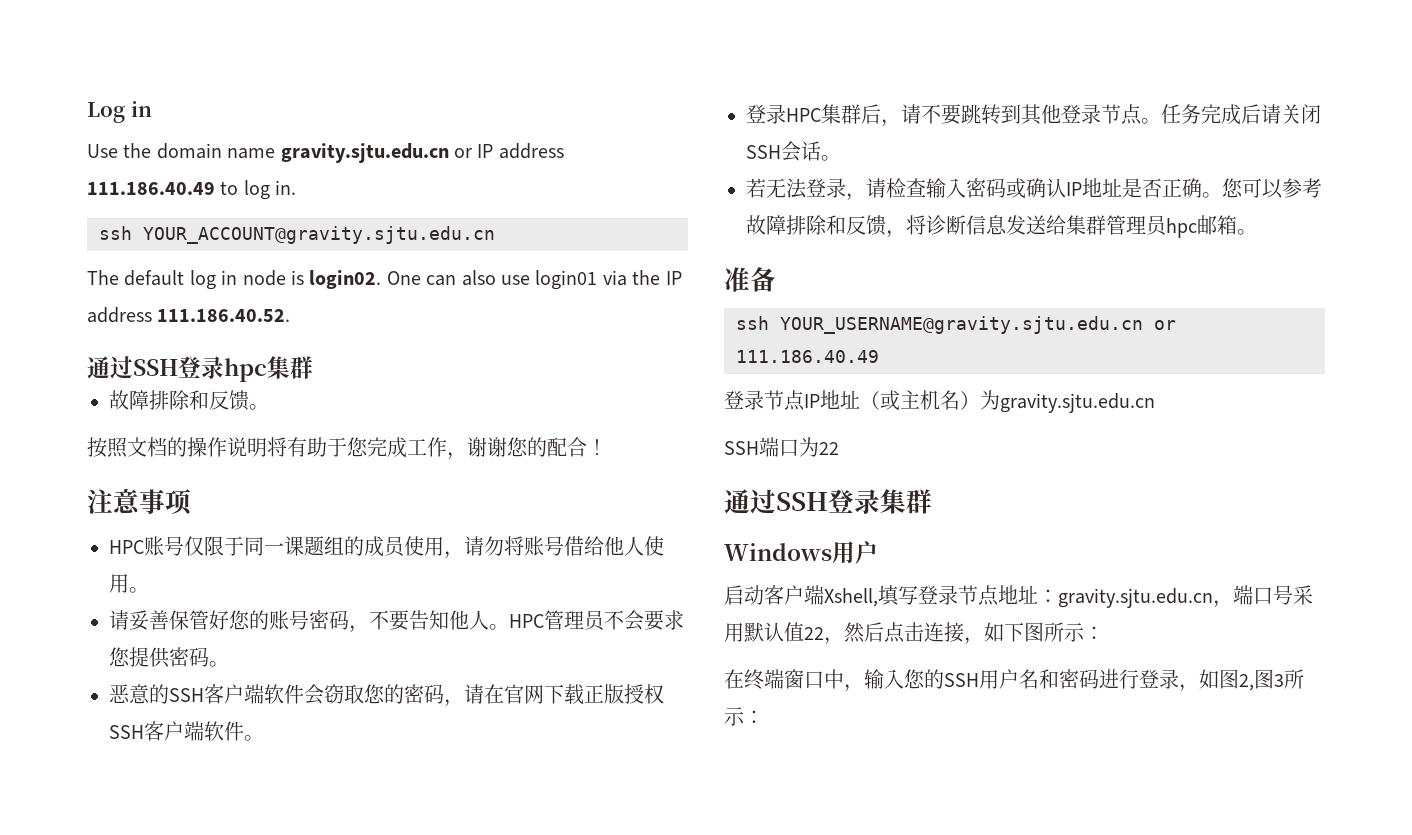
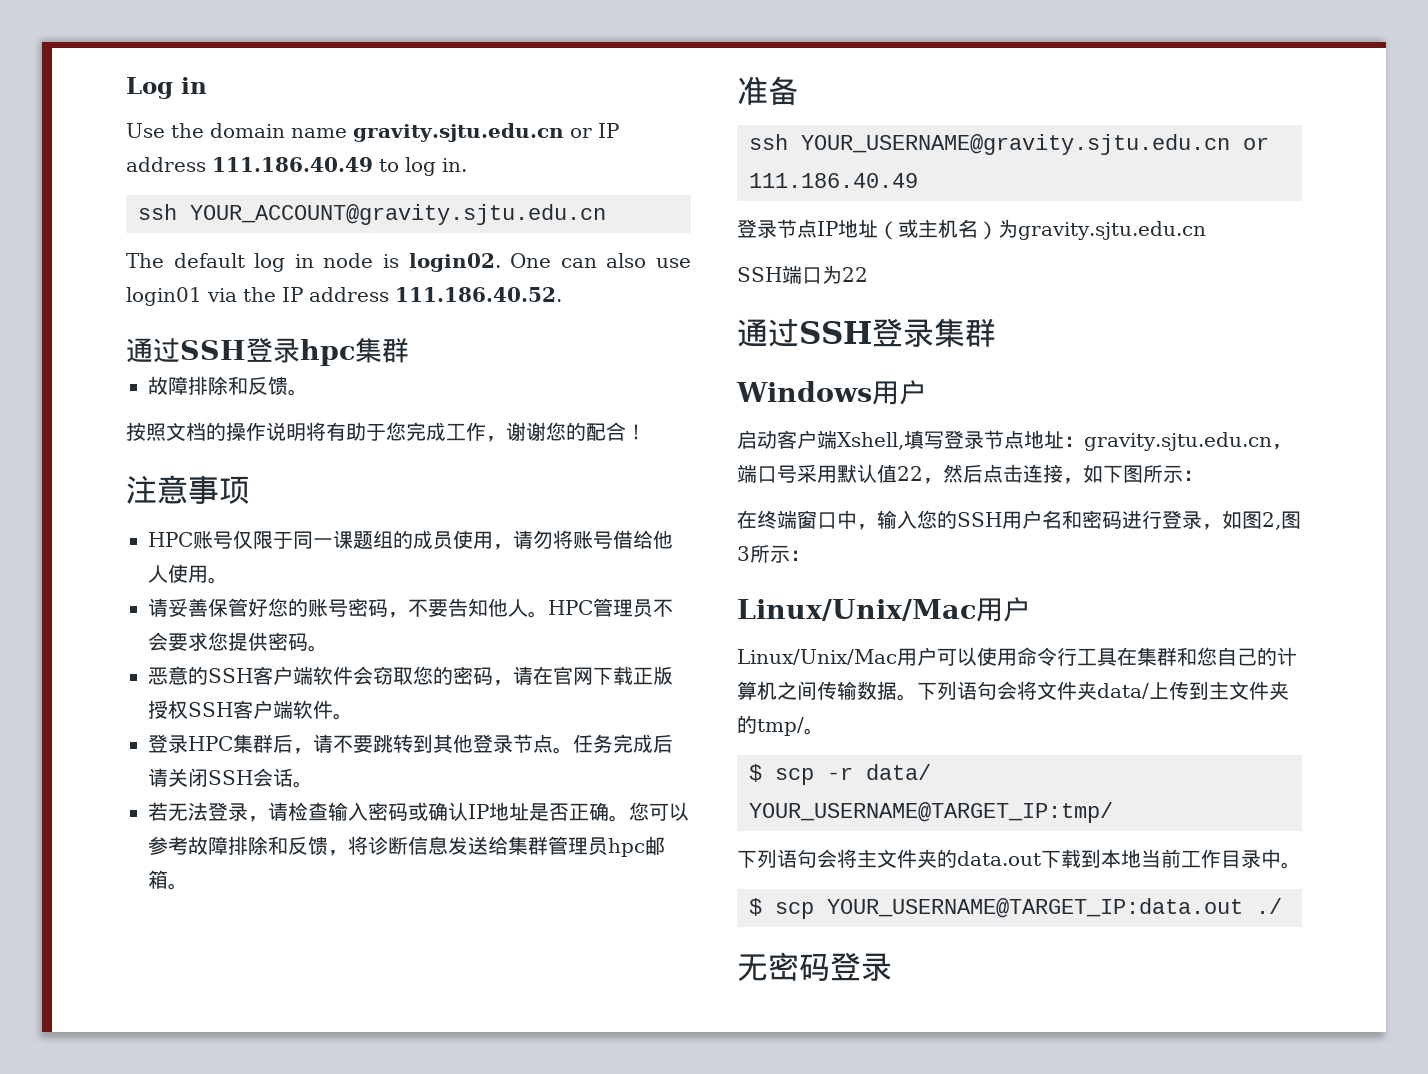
(764, 717) none -> [737,597,1030,622] [737,647,1297,666] [737,681,1289,701] [737,715,824,736] [749,764,931,785] [749,802,1113,823] [737,849,1301,869] [749,898,1282,919] [737,952,892,981] // Linux/Unix/Mac用户 // Linux/Unix/Mac用户可以使用命令行工具在集群和您自己的计算机之间传输数据。下列语句会将文件夹data/上传到主文件夹的tmp/。 // $ scp -r data/ YOUR_USERNAME@TARGET_IP:tmp/ // 下列语句会将主文件夹的data.out下载到本地当前工作目录中。 // $ scp YOUR_USERNAME@TARGET_IP:data.out ./ // 无密码登录

